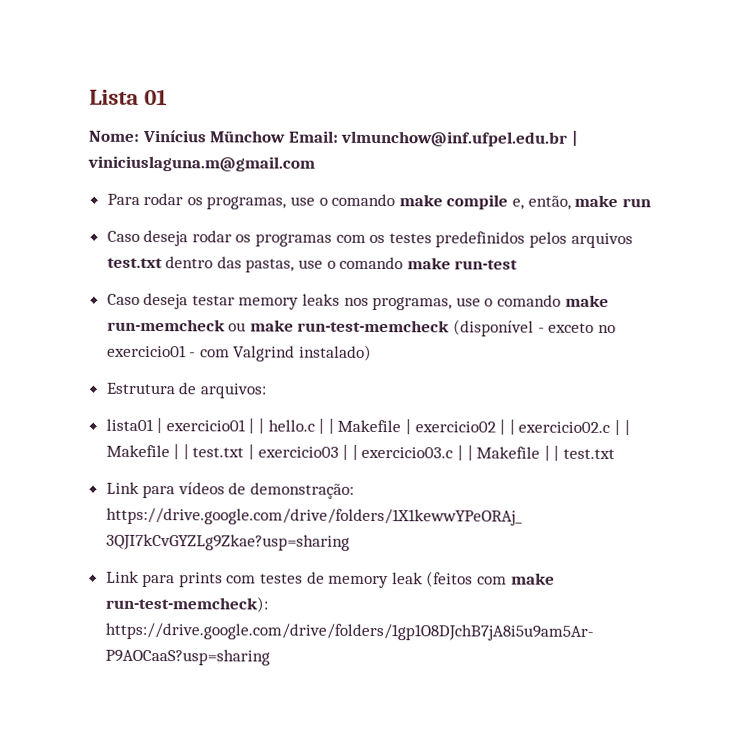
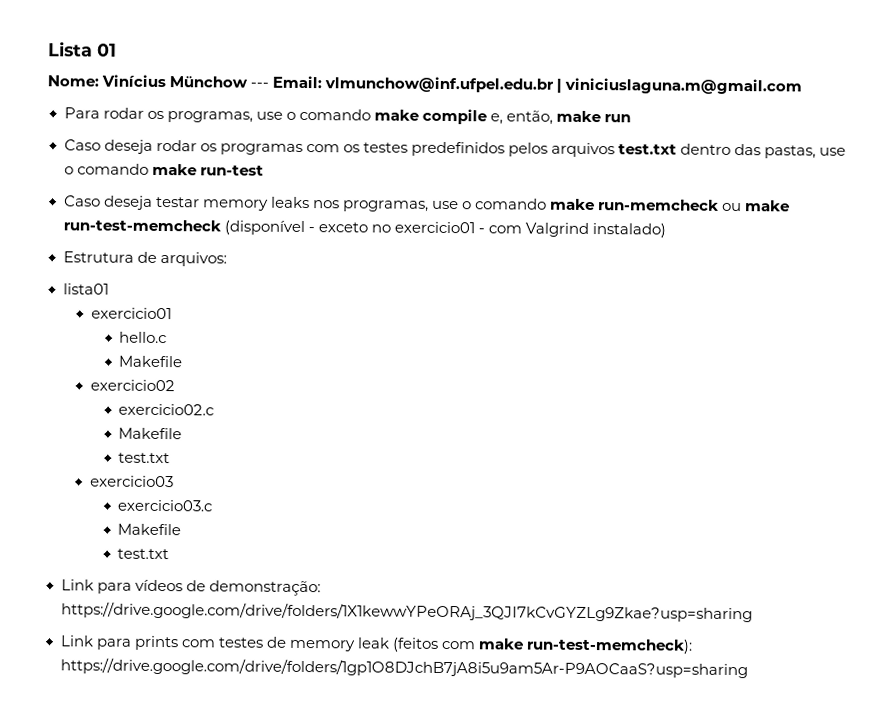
(287, 136) none -> [250,82,270,88] ---
[156,418,265,434] | exercicio01 | | -> [90,307,172,320] // exercicio01 //
[318,418,412,435] | | Makefile | -> [118,355,183,368] // Makefile //
[499,419,515,435] | | -> (175, 385) //
[613,420,630,436] [105,444,255,460] | | Makefile | | test.txt | -> [118,427,183,440] [118,452,171,464] // Makefile // test.txt //
[342,444,358,460] | | -> (174, 481) //
[457,445,560,461] | | Makefile | | -> [117,523,182,536] // Makefile //

